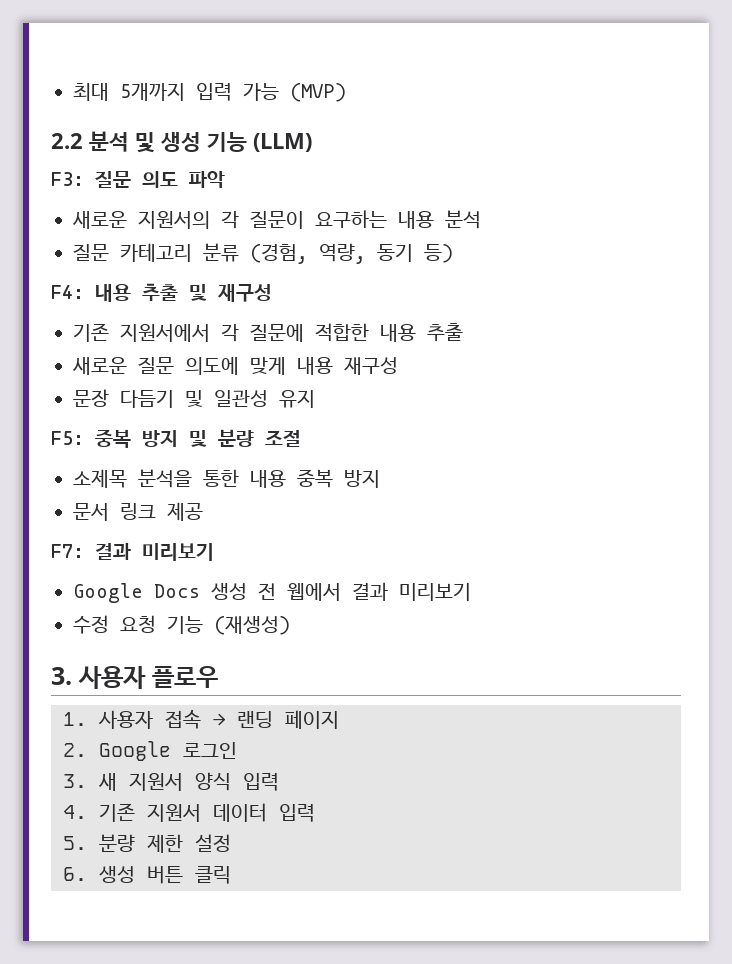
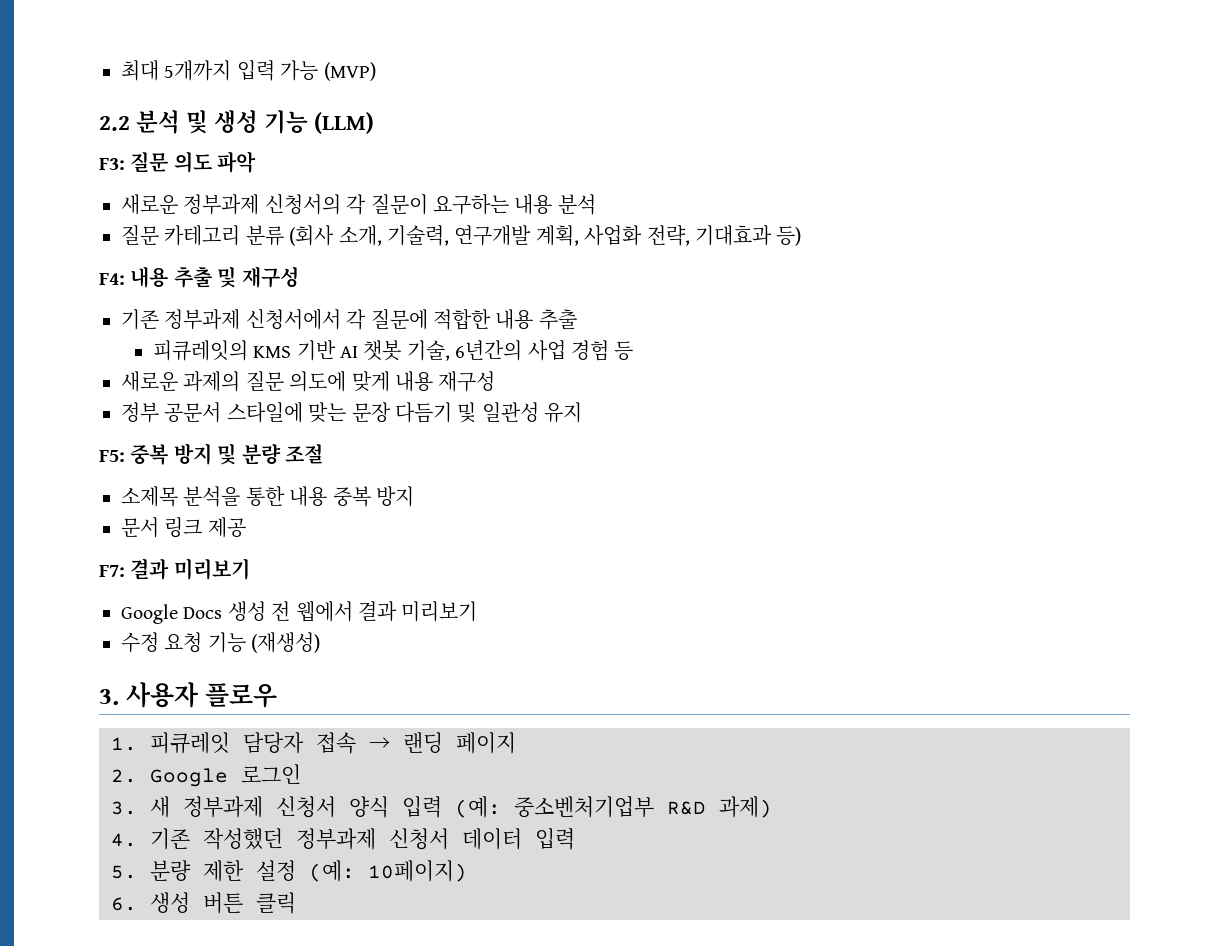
[138,211,210,229] 지원서의 -> [183,194,341,215] 정부과제 신청서의
[250,243,413,264] (경험, 역량, 동기 -> [289,225,772,246] (회사 소개, 기술력, 연구개발 계획, 사업화 전략, 기대효과
[120,324,210,342] 지원서에서 -> [164,309,341,330] 정부과제 신청서에서
[72,357,127,375] // 새로운 -> [152,340,634,361] [121,371,241,392] // 피큐레잇의 KMS 기반 AI 챗봇 기술, 6년간의 사업 경험 등 // 새로운 과제의
(398, 366) none -> [121,402,347,423] 정부 공문서 스타일에 맞는
[98,710,153,729] 사용자 -> [150,732,304,754] 피큐레잇 담당자
[129,773,183,791] 지원서 -> [183,796,336,818] 정부과제 신청서
(279, 782) none -> [455,796,772,818] (예: 중소벤처기업부 R&D 과제)
[147,804,201,822] 지원서 -> [203,828,449,850] 작성했던 정부과제 신청서
(231, 843) none -> [309,860,467,882] (예: 10페이지)

